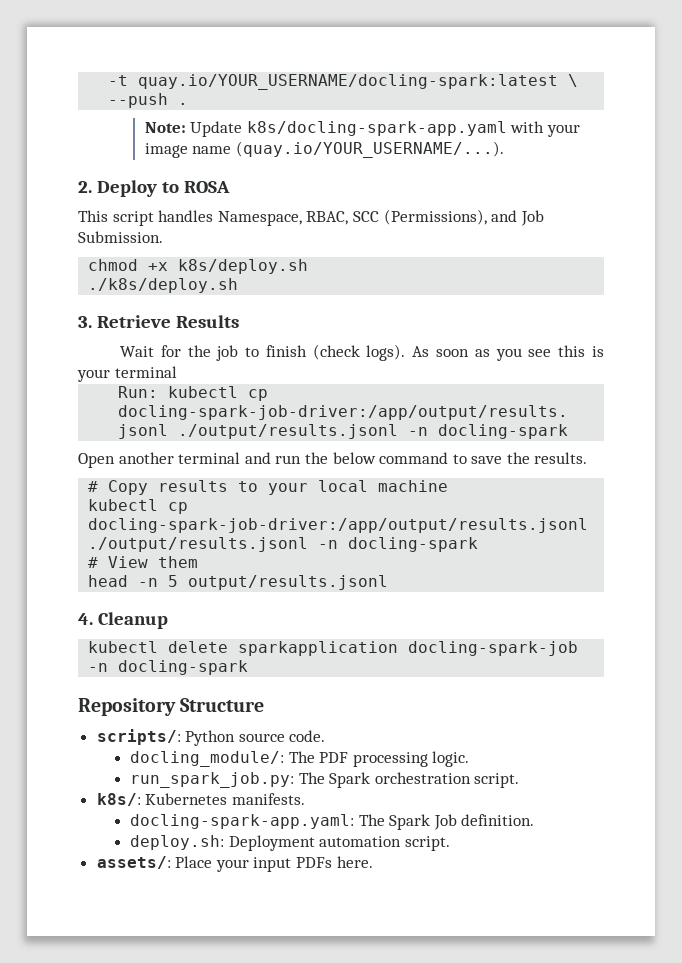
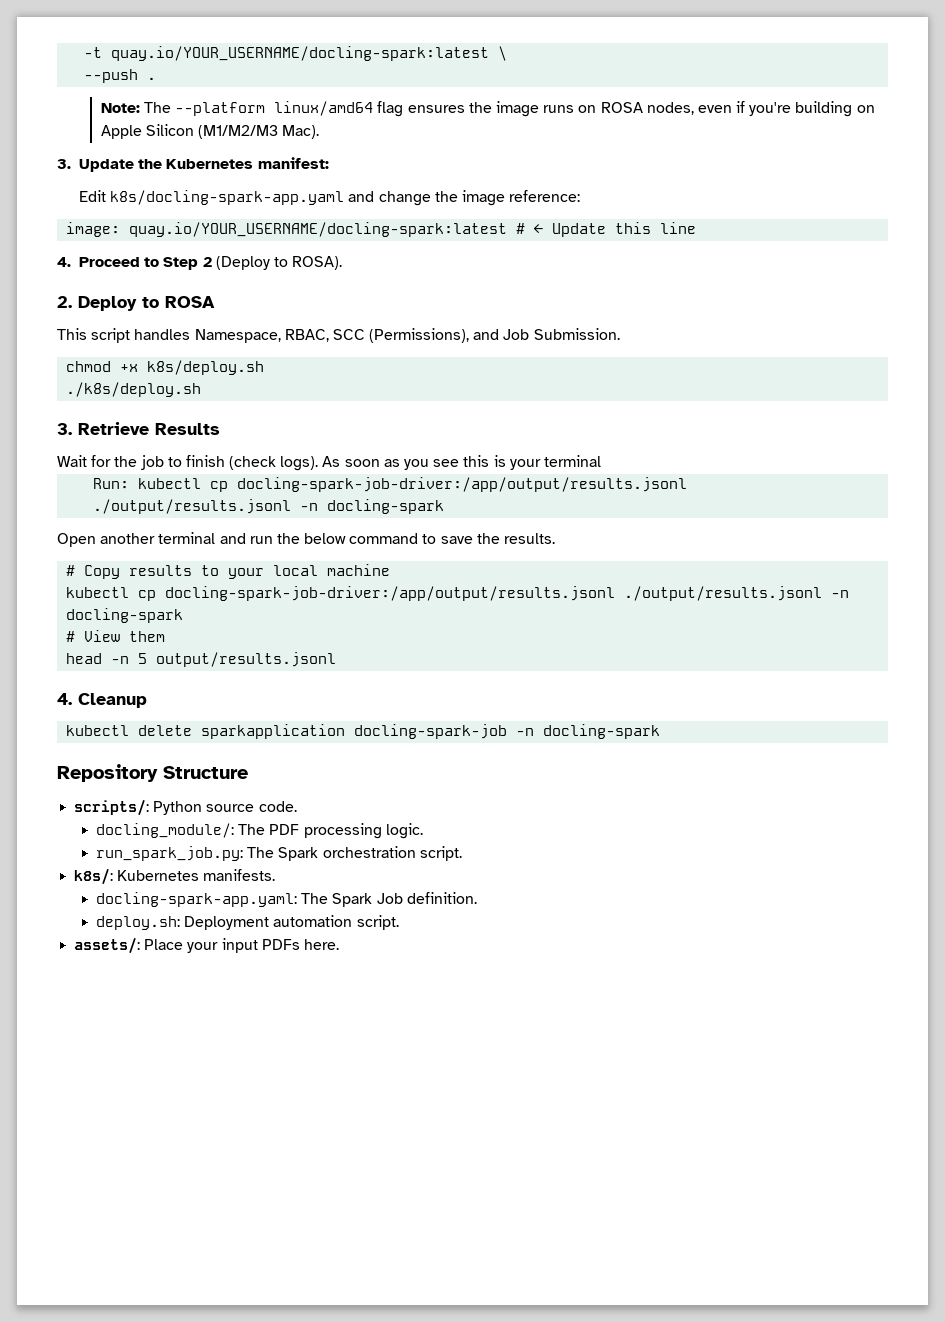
[190,121,581,137] [144,141,504,158] Update k8s/docling-spark-app.yaml with your image name (quay.io/YOUR_USERNAME/...). -> [144,101,875,117] [100,124,320,139] [57,157,329,172] [78,190,581,206] [66,222,697,237] [57,256,343,270] The --platform linux/amd64 flag ensures the image runs on ROSA nodes, even if you're building on Apple Silicon (M1/M2/M3 Mac). // 3. Update the Kubernetes manifest: // Edit k8s/docling-spark-app.yaml and change the image reference: // image: quay.io/YOUR_USERNAME/docling-spark:latest # ← Update this line // 4. Proceed to Step 2 (Deploy to ROSA).

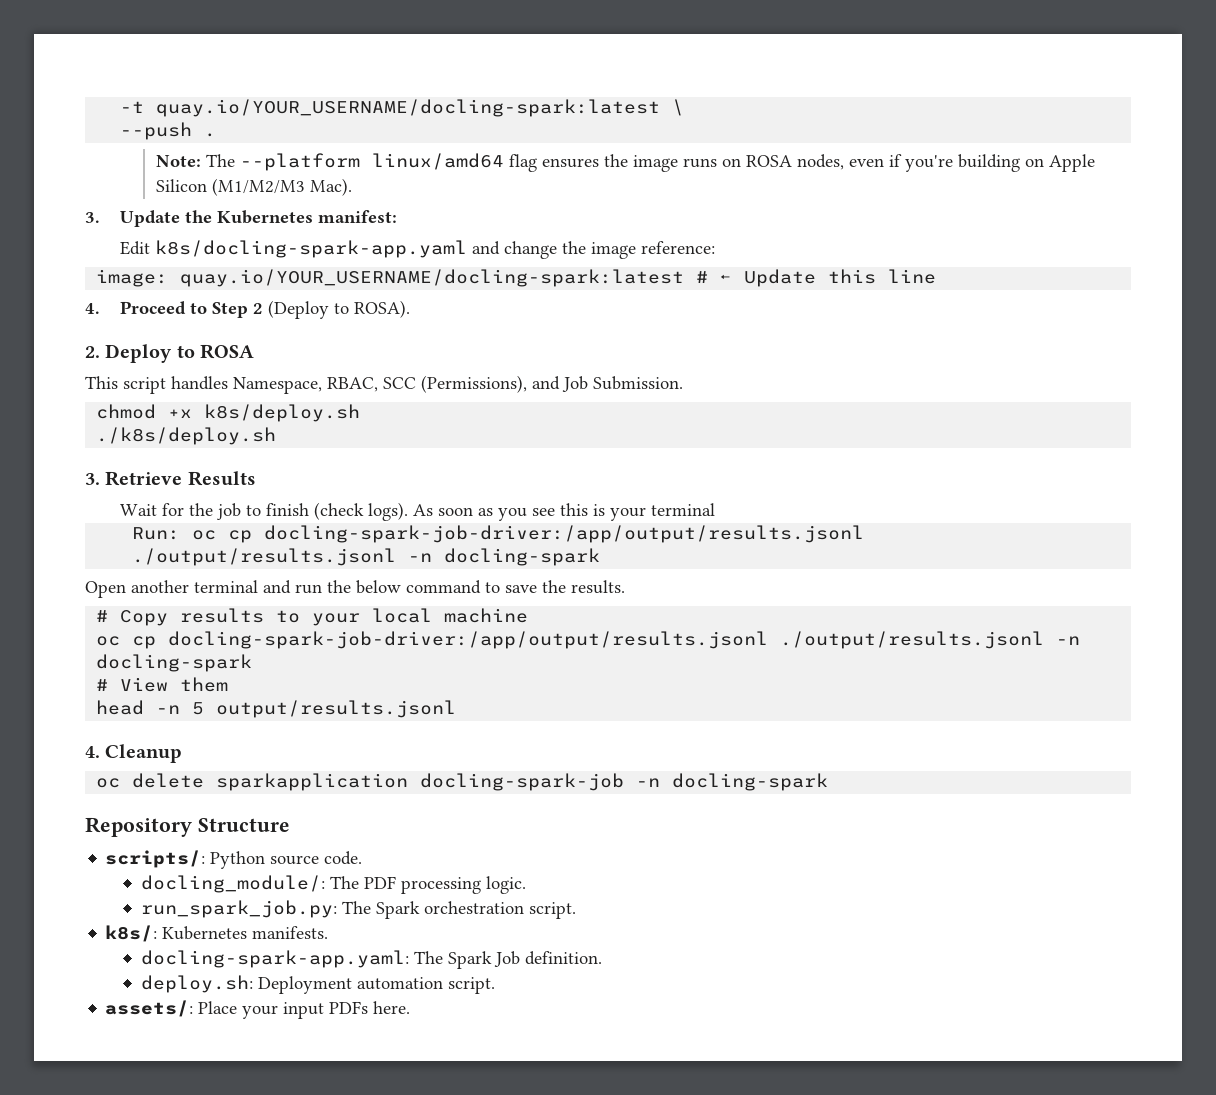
[138,478,202,489] kubectl -> [192,530,217,540] oc
[66,587,130,598] kubectl -> [96,636,121,646] oc
[66,725,130,736] kubectl -> [96,778,121,788] oc

